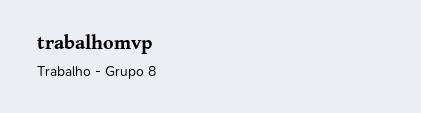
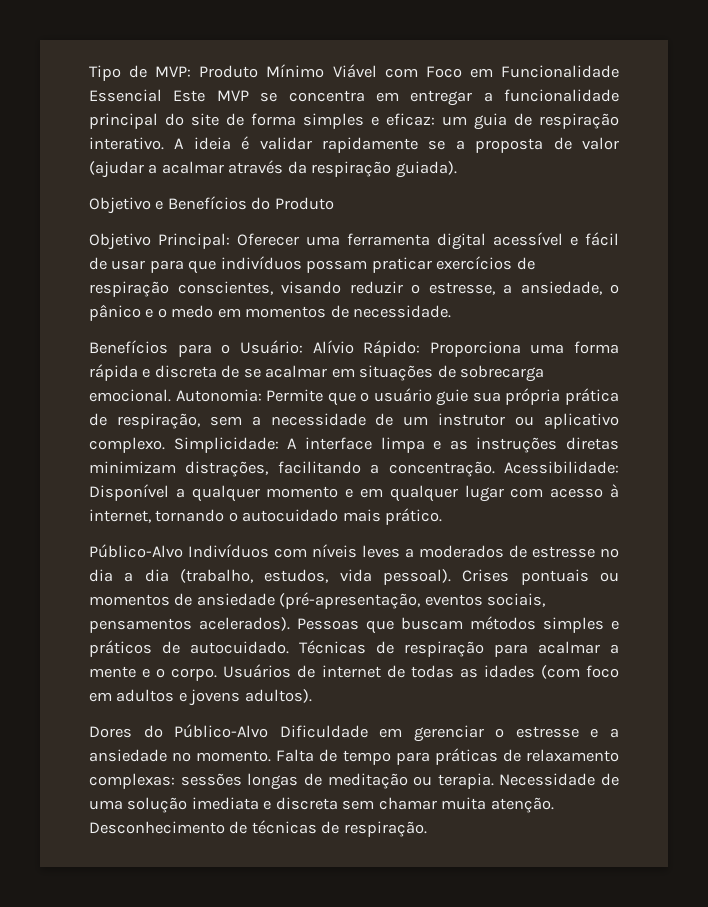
[37,34,152,54] [37,66,156,79] trabalhomvp // Trabalho - Grupo 8 -> [89,64,619,81] [89,89,619,106] [89,113,619,130] [89,136,619,153] [89,160,457,178] [89,196,334,214] [89,232,619,250] [89,256,535,274] [89,281,619,297] [89,304,452,321] [89,340,619,357] [89,364,545,382] [89,388,619,406] [89,413,620,429] [89,437,619,453] [89,461,619,477] [89,484,619,502] [89,508,443,525] [89,544,619,558] [89,569,619,585] [89,592,546,609] [89,616,619,634] [89,640,619,657] [89,664,619,681] [89,689,312,706] [89,724,619,742] [89,748,619,765] [89,773,619,790] [89,797,554,813] [89,820,427,837] Tipo de MVP: Produto Mínimo Viável com Foco em Funcionalidade Essencial Este MVP se concentra em entregar a funcionalidade principal do site de forma simples e eficaz: um guia de respiração interativo. A ideia é validar rapidamente se a proposta de valor (ajudar a acalmar através da respiração guiada). // Objetivo e Benefícios do Produto // Objetivo Principal: Oferecer uma ferramenta digital acessível e fácil de usar para que indivíduos possam praticar exercícios de respiração conscientes, visando reduzir o estresse, a ansiedade, o pânico e o medo em momentos de necessidade. // Benefícios para o Usuário: Alívio Rápido: Proporciona uma forma rápida e discreta de se acalmar em situações de sobrecarga emocional. Autonomia: Permite que o usuário guie sua própria prática de respiração, sem a necessidade de um instrutor ou aplicativo complexo. Simplicidade: A interface limpa e as instruções diretas minimizam distrações, facilitando a concentração. Acessibilidade: Disponível a qualquer momento e em qualquer lugar com acesso à internet, tornando o autocuidado mais prático. // Público-Alvo Indivíduos com níveis leves a moderados de estresse no dia a dia (trabalho, estudos, vida pessoal). Crises pontuais ou momentos de ansiedade (pré-apresentação, eventos sociais, pensamentos acelerados). Pessoas que buscam métodos simples e práticos de autocuidado. Técnicas de respiração para acalmar a mente e o corpo. Usuários de internet de todas as idades (com foco em adultos e jovens adultos). // Dores do Público-Alvo Dificuldade em gerenciar o estresse e a ansiedade no momento. Falta de tempo para práticas de relaxamento complexas: sessões longas de meditação ou terapia. Necessidade de uma solução imediata e discreta sem chamar muita atenção. Desconhecimento de técnicas de respiração.

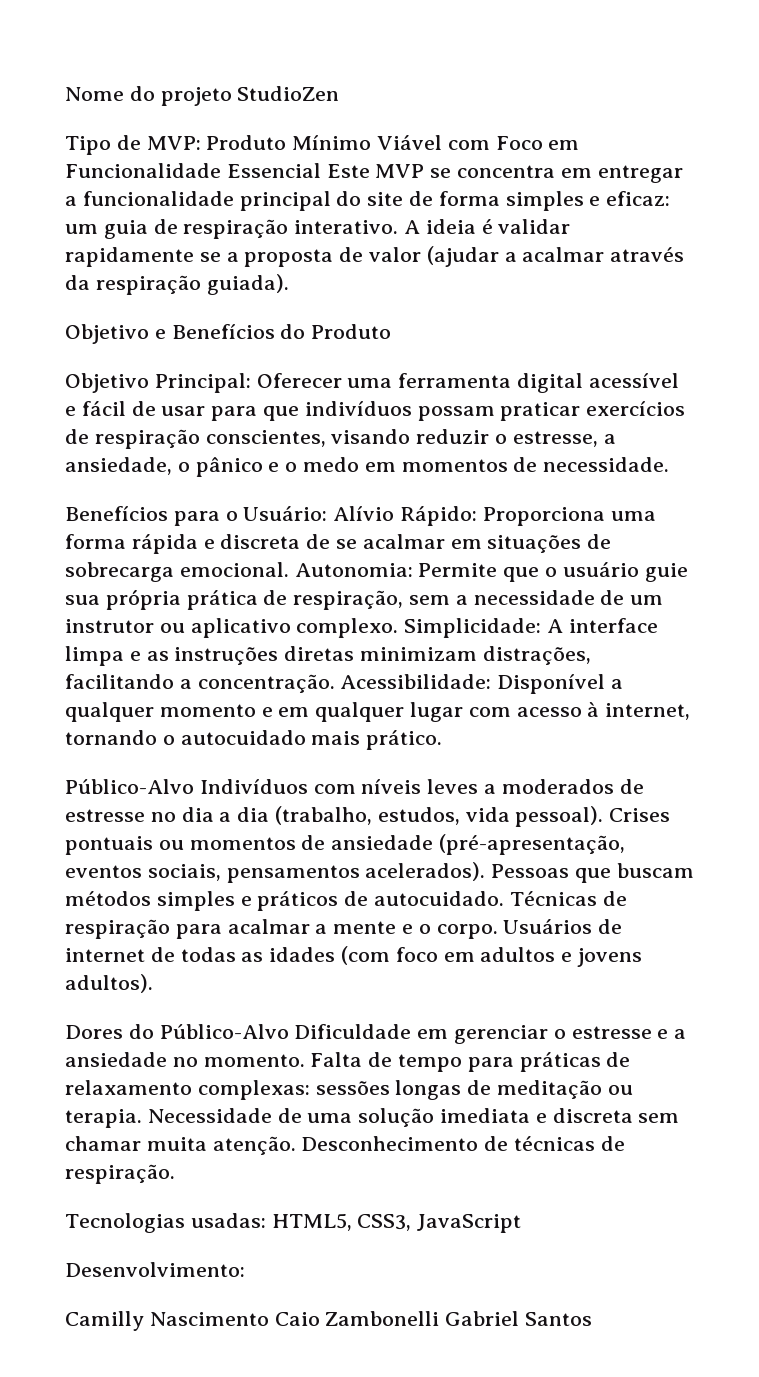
(89, 73) none -> [65,86,340,106] Nome do projeto StudioZen //
(427, 829) none -> [65,1213,522,1233] [65,1262,245,1277] [65,1311,593,1331] // Tecnologias usadas: HTML5, CSS3, JavaScript // Desenvolvimento: // Camilly Nascimento Caio Zambonelli Gabriel Santos

